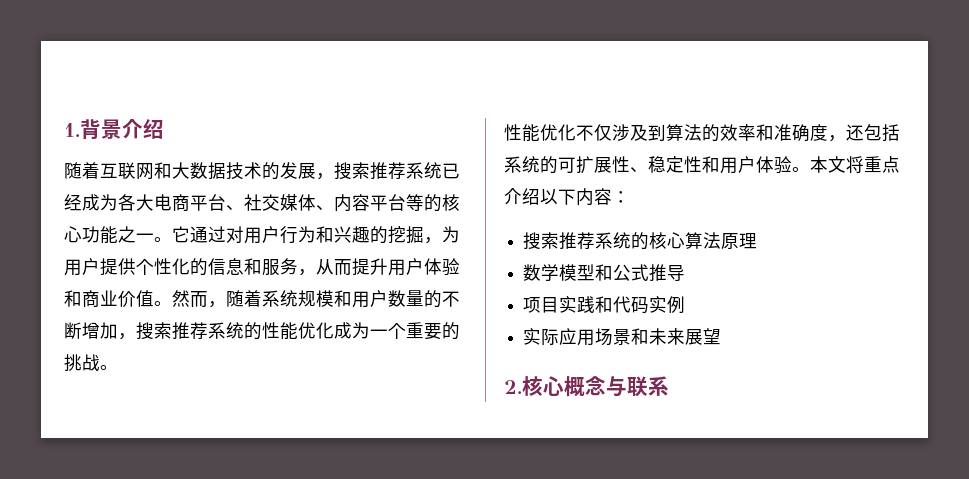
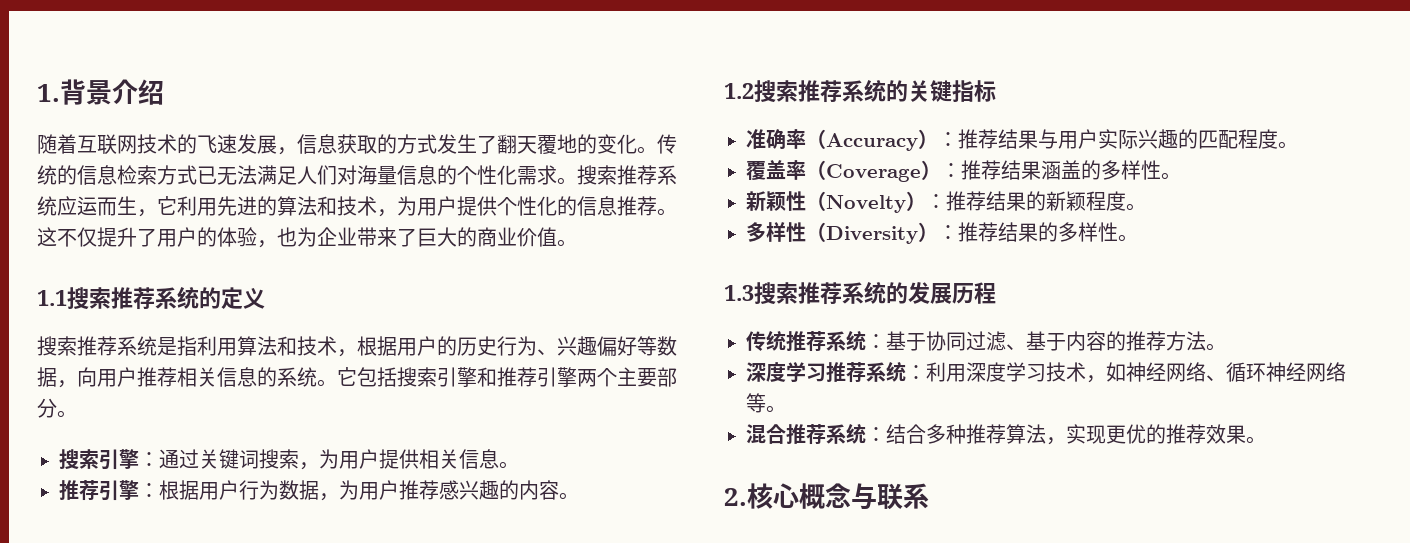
[154,162,460,180] [64,194,460,212] [64,226,424,244] 和大数据技术的发展，搜索推荐系统已经成为各大电商平台、社交媒体、内容平台等的核心功能之一。它通过对用户行为和兴趣的挖掘 -> [137,134,677,155] [37,165,677,185] [37,196,377,217] 技术的飞速发展，信息获取的方式发生了翻天覆地的变化。传统的信息检索方式已无法满足人们对海量信息的个性化需求。搜索推荐系统应运而生，它利用先进的算法和技术
[244,258,460,276] [64,290,460,308] [64,322,460,340] [64,354,118,372] [504,124,900,142] [504,156,900,174] [504,188,630,206] [523,232,758,250] [523,264,686,282] [523,296,686,314] [523,328,722,346] 和服务，从而提升用户体验和商业价值。然而，随着系统规模和用户数量的不断增加，搜索推荐系统的性能优化成为一个重要的挑战。 // 性能优化不仅涉及到算法的效率和准确度，还包括系统的可扩展性、稳定性和用户体验。本文将重点介绍以下内容： // 搜索推荐系统的核心算法原理 // 数学模型和公式推导 // 项目实践和代码实例 // 实际应用场景和未来展望 -> [617,196,677,216] [37,227,577,248] [37,286,265,310] [37,336,677,357] [37,367,677,388] [37,398,77,418] [59,449,519,470] [59,480,579,501] [724,79,996,103] [746,129,1298,151] [746,160,1181,182] [746,191,1146,213] [746,222,1138,244] [724,281,996,305] [746,330,1226,352] [746,361,1346,383] [746,393,786,413] [746,423,1266,445] 推荐。这不仅提升了用户的体验，也为企业带来了巨大的商业价值。 // 1.1搜索推荐系统的定义 // 搜索推荐系统是指利用算法和技术，根据用户的历史行为、兴趣偏好等数据，向用户推荐相关信息的系统。它包括搜索引擎和推荐引擎两个主要部分。 // 搜索引擎：通过关键词搜索，为用户提供相关信息。 // 推荐引擎：根据用户行为数据，为用户推荐感兴趣的内容。 // 1.2搜索推荐系统的关键指标 // 准确率（Accuracy）：推荐结果与用户实际兴趣的匹配程度。 // 覆盖率（Coverage）：推荐结果涵盖的多样性。 // 新颖性（Novelty）：推荐结果的新颖程度。 // 多样性（Diversity）：推荐结果的多样性。 // 1.3搜索推荐系统的发展历程 // 传统推荐系统：基于协同过滤、基于内容的推荐方法。 // 深度学习推荐系统：利用深度学习技术，如神经网络、循环神经网络等。 // 混合推荐系统：结合多种推荐算法，实现更优的推荐效果。

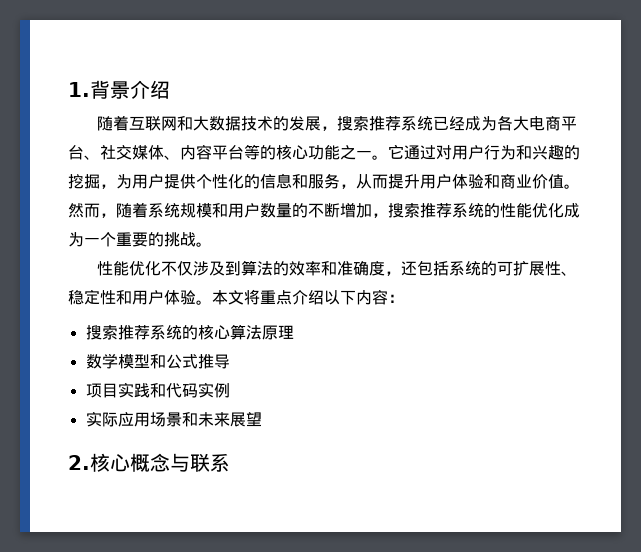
[137,134,677,155] [37,165,677,185] [37,196,377,217] 技术的飞速发展，信息获取的方式发生了翻天覆地的变化。传统的信息检索方式已无法满足人们对海量信息的个性化需求。搜索推荐系统应运而生，它利用先进的算法和技术 -> [176,115,577,131] [68,144,580,160] [68,174,100,189] 和大数据技术的发展，搜索推荐系统已经成为各大电商平台、社交媒体、内容平台等的核心功能之一。它通过对用户行为和兴趣的挖掘
[617,196,677,216] [37,227,577,248] [37,286,265,310] [37,336,677,357] [37,367,677,388] [37,398,77,418] [59,449,519,470] [59,480,579,501] [724,79,996,103] [746,129,1298,151] [746,160,1181,182] [746,191,1146,213] [746,222,1138,244] [724,281,996,305] [746,330,1226,352] [746,361,1346,383] [746,393,786,413] [746,423,1266,445] 推荐。这不仅提升了用户的体验，也为企业带来了巨大的商业价值。 // 1.1搜索推荐系统的定义 // 搜索推荐系统是指利用算法和技术，根据用户的历史行为、兴趣偏好等数据，向用户推荐相关信息的系统。它包括搜索引擎和推荐引擎两个主要部分。 // 搜索引擎：通过关键词搜索，为用户提供相关信息。 // 推荐引擎：根据用户行为数据，为用户推荐感兴趣的内容。 // 1.2搜索推荐系统的关键指标 // 准确率（Accuracy）：推荐结果与用户实际兴趣的匹配程度。 // 覆盖率（Coverage）：推荐结果涵盖的多样性。 // 新颖性（Novelty）：推荐结果的新颖程度。 // 多样性（Diversity）：推荐结果的多样性。 // 1.3搜索推荐系统的发展历程 // 传统推荐系统：基于协同过滤、基于内容的推荐方法。 // 深度学习推荐系统：利用深度学习技术，如神经网络、循环神经网络等。 // 混合推荐系统：结合多种推荐算法，实现更优的推荐效果。 -> [292,173,580,189] [68,202,580,218] [68,232,212,247] [96,260,577,276] [68,289,404,305] [85,324,294,340] [85,353,230,369] [85,382,230,398] [85,411,262,427] 和服务，从而提升用户体验和商业价值。然而，随着系统规模和用户数量的不断增加，搜索推荐系统的性能优化成为一个重要的挑战。 // 性能优化不仅涉及到算法的效率和准确度，还包括系统的可扩展性、稳定性和用户体验。本文将重点介绍以下内容： // 搜索推荐系统的核心算法原理 // 数学模型和公式推导 // 项目实践和代码实例 // 实际应用场景和未来展望

